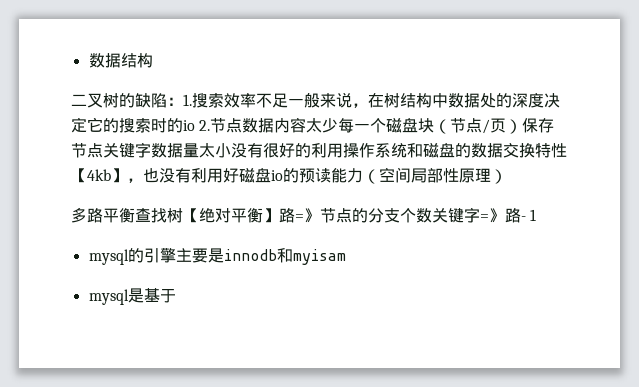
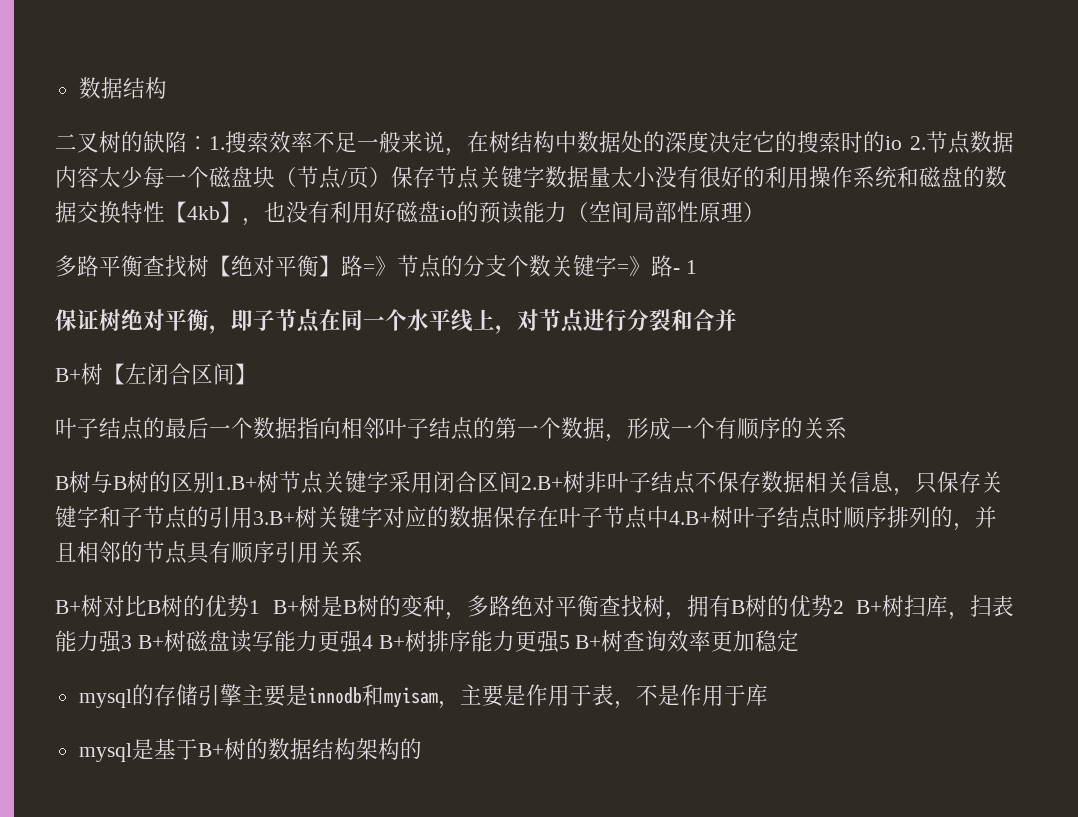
(537, 215) none -> [55,309,737,334] [55,363,257,385] [55,417,847,442] [55,471,1003,496] [55,506,997,531] [55,541,363,564] [55,595,1014,620] [55,630,800,653] // 保证树绝对平衡，即子节点在同一个水平线上，对节点进行分裂和合并 // B+树【左闭合区间】 // 叶子结点的最后一个数据指向相邻叶子结点的第一个数据，形成一个有顺序的关系 // B树与B树的区别1.B+树节点关键字采用闭合区间2.B+树非叶子结点不保存数据相关信息，只保存关键字和子节点的引用3.B+树关键字对应的数据保存在叶子节点中4.B+树叶子结点时顺序排列的，并且相邻的节点具有顺序引用关系 // B+树对比B树的优势1 B+树是B树的变种，多路绝对平衡查找树，拥有B树的优势2 B+树扫库，扫表能力强3 B+树磁盘读写能力更强4 B+树排序能力更强5 B+树查询效率更加稳定
(144, 255) none -> [153,684,198,706] 存储
[88,288,176,305] // mysql是基于 -> [437,684,768,709] [78,738,422,762] ，主要是作用于表，不是作用于库 // mysql是基于B+树的数据结构架构的

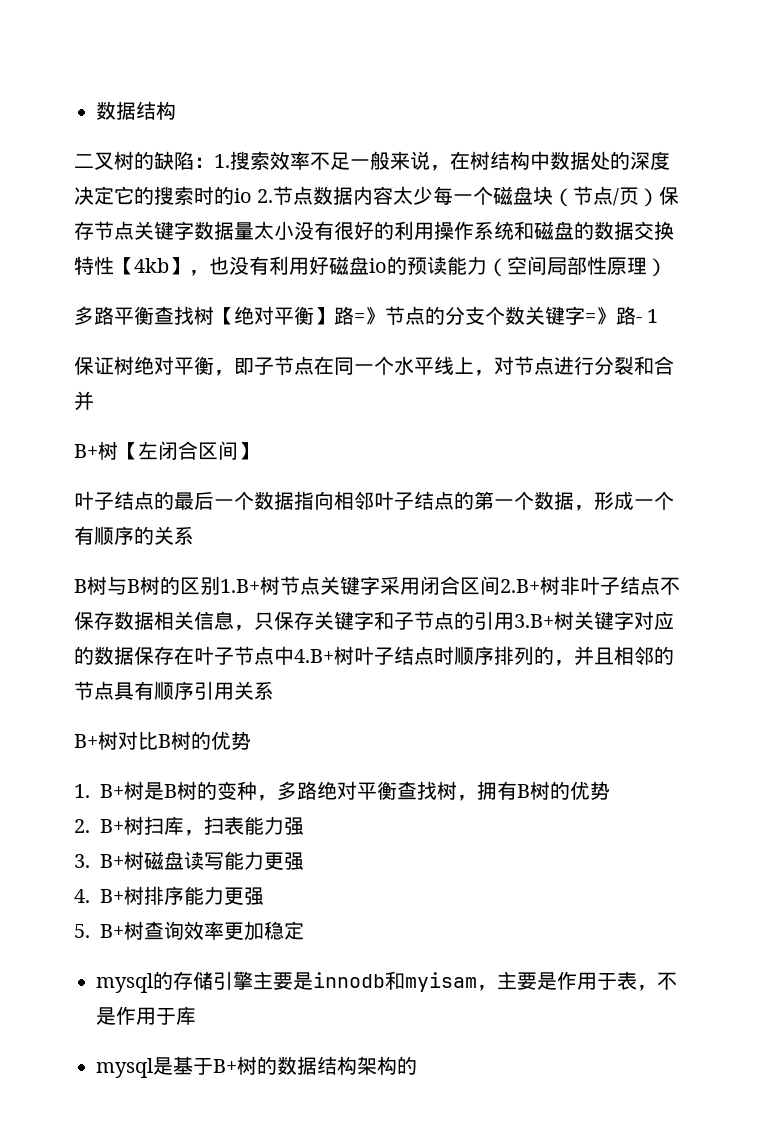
[249,600,260,614] 1 -> [74,784,90,798] // 1.
[832,600,844,614] 2 -> [74,819,90,833] // 2.
[121,635,132,649] 3 -> [74,854,90,868] // 3.
[361,635,373,649] 4 -> [74,889,90,903] // 4.
[558,635,570,649] 5 -> [74,924,90,938] // 5.

